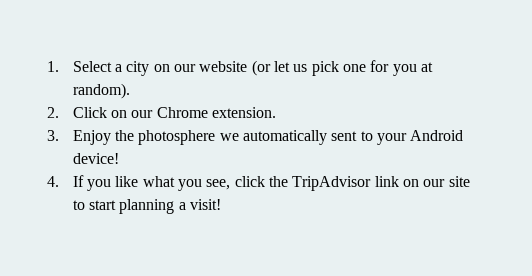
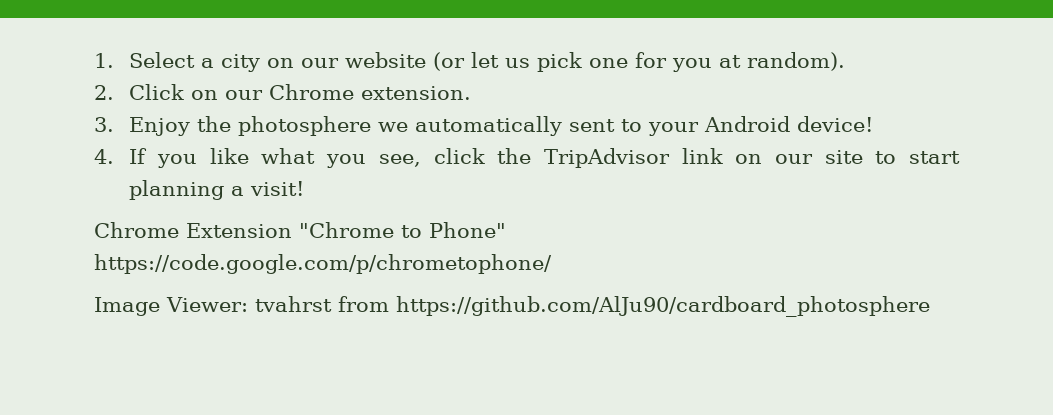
(222, 204) none -> [94,222,506,238] [94,254,552,274] [94,296,930,317] // Chrome Extension "Chrome to Phone" https://code.google.com/p/chrometophone/ // Image Viewer: tvahrst from https://github.com/AlJu90/cardboard_photosphere

